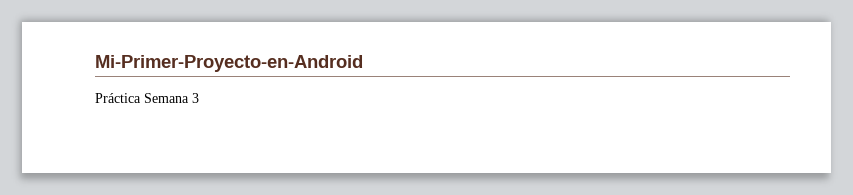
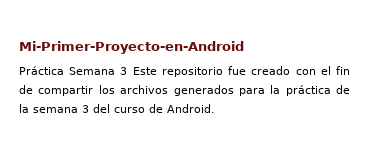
(199, 98) none -> [132,66,351,77] [19,85,350,96] [19,104,215,113] Este repositorio fue creado con el fin de compartir los archivos generados para la práctica de la semana 3 del curso de Android.

